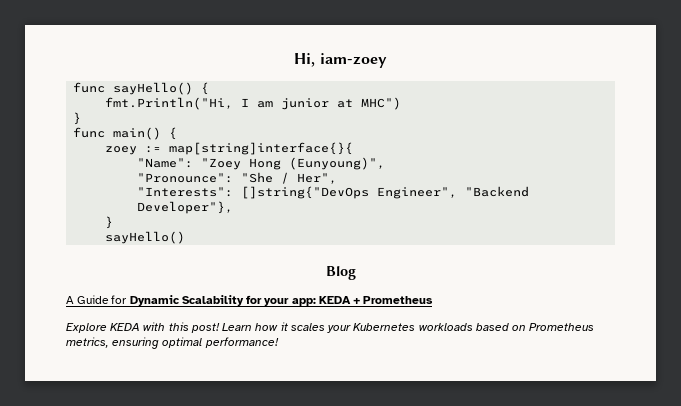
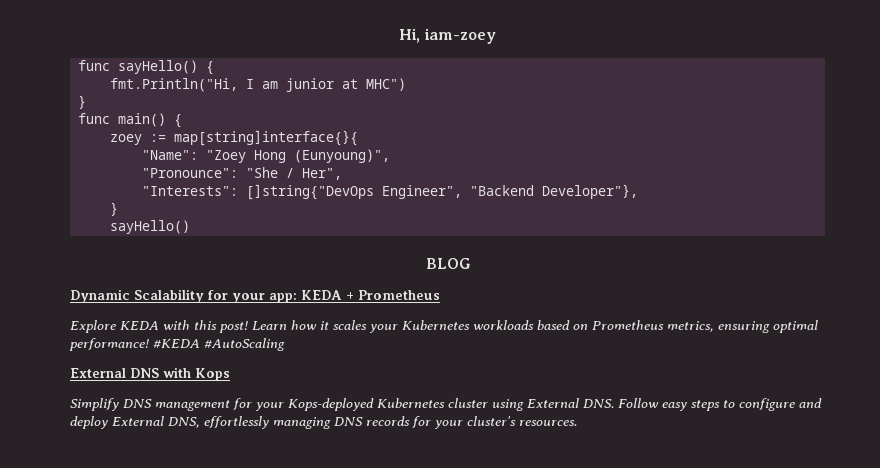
[325,266,356,280] [66,295,128,304] Blog // A Guide for -> [425,258,470,269] BLOG //
(279, 342) none -> [153,338,285,351] [70,367,230,381] [70,398,822,411] [70,416,577,429] #KEDA #AutoScaling // External DNS with Kops // Simplify DNS management for your Kops-deployed Kubernetes cluster using External DNS. Follow easy steps to configure and deploy External DNS, effortlessly managing DNS records for your cluster's resources.

